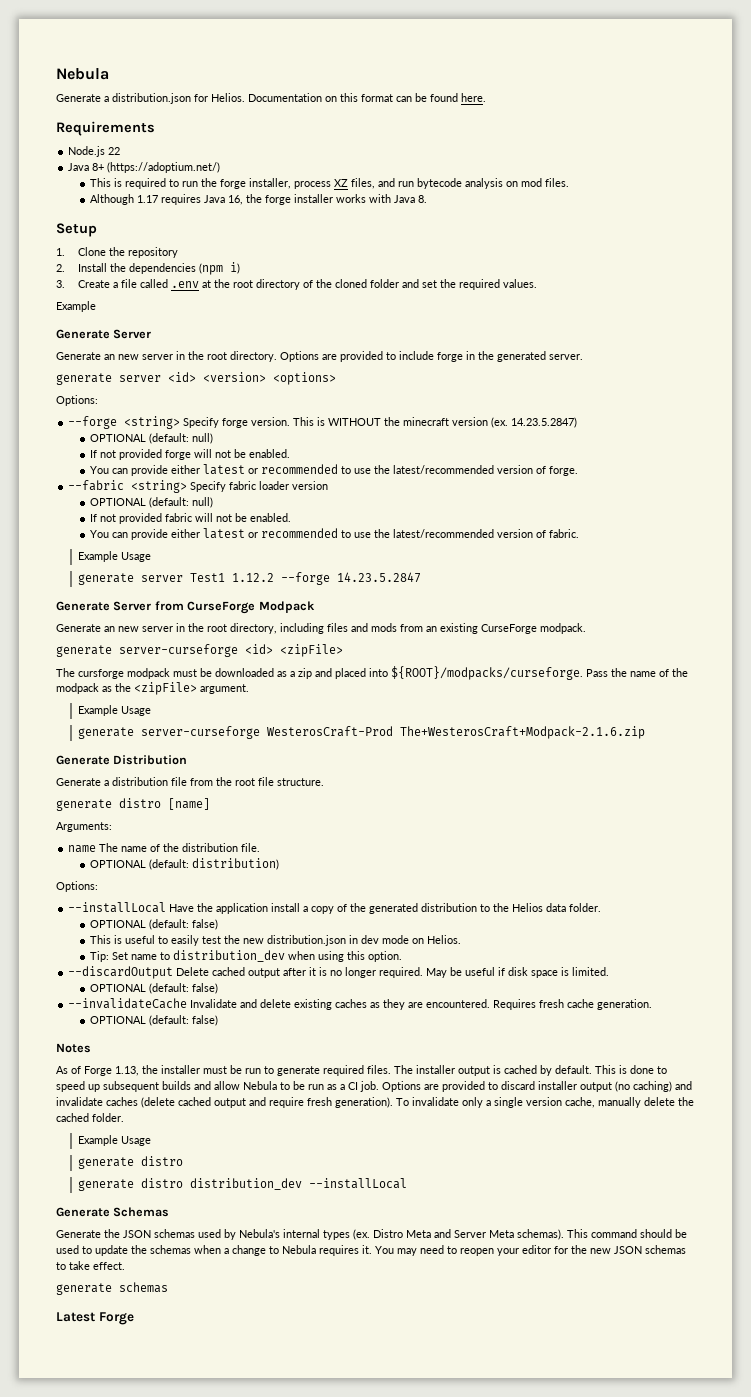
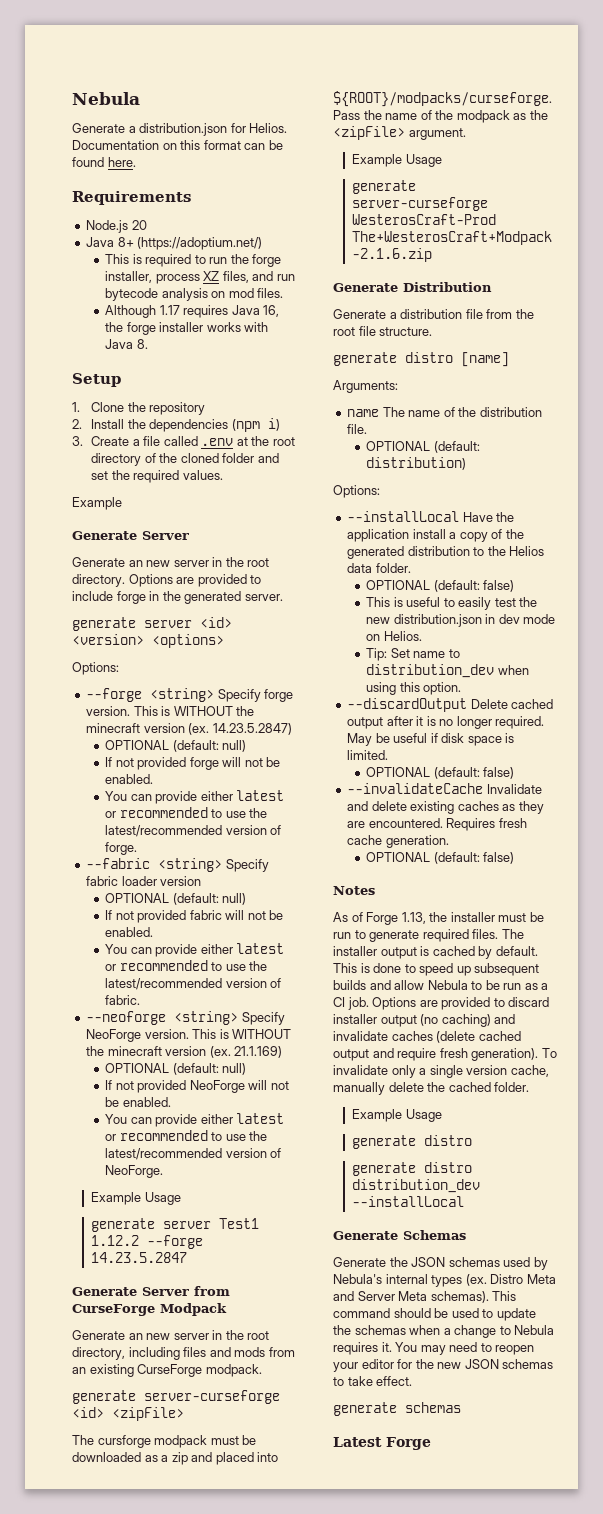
[108,147,121,155] 22 -> [131,220,147,230] 20
(579, 533) none -> [86,1011,285,1025] [86,1029,292,1042] [86,1046,283,1058] [105,1063,247,1075] [105,1080,289,1093] [105,1097,171,1107] [105,1113,285,1127] [105,1130,268,1141] [105,1148,282,1160] [105,1165,164,1178] // --neoforge <string> Specify NeoForge version. This is WITHOUT the minecraft version (ex. 21.1.169) // OPTIONAL (default: null) // If not provided NeoForge will not be enabled. // You can provide either latest or recommended to use the latest/recommended version of NeoForge.

